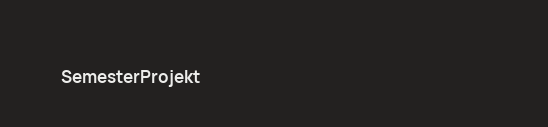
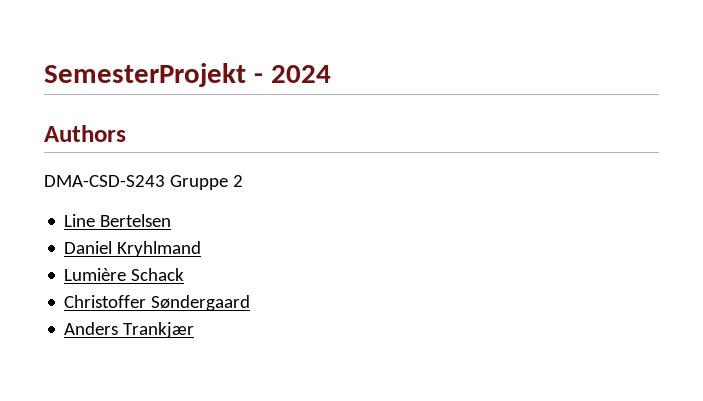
(200, 78) none -> [253,65,331,83] [44,125,126,142] [44,175,243,190] [64,214,172,227] [64,241,202,257] [64,268,185,281] [64,295,251,311] [64,322,195,338] - 2024 // Authors // DMA-CSD-S243 Gruppe 2 // Line Bertelsen // Daniel Kryhlmand // Lumière Schack // Christoffer Søndergaard // Anders Trankjær

